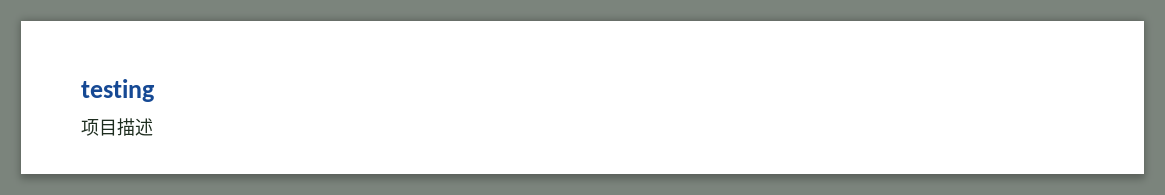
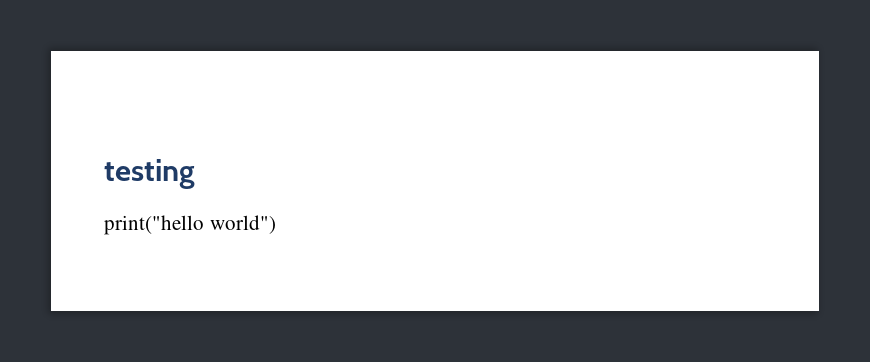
[81,118,153,136] 项目描述 -> [104,215,276,235] print("hello world")

